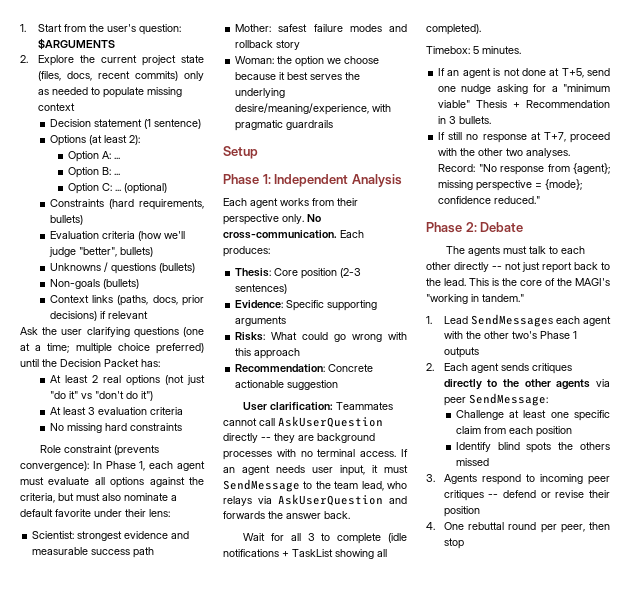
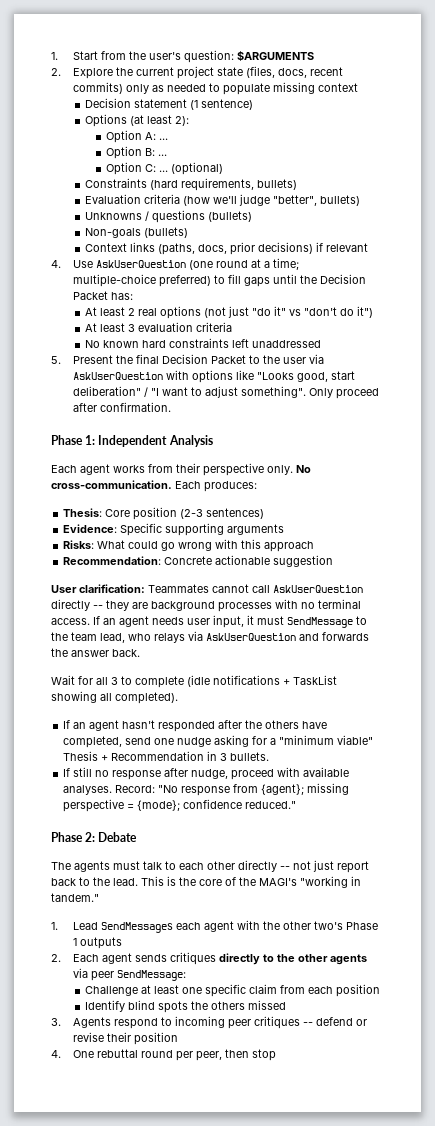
[20,327,204,338] [20,343,204,354] Ask the user clarifying questions (one at a time; multiple choice preferred) -> [51,258,299,270] [72,274,270,287] 4. Use AskUserQuestion (one round at a time; multiple-choice preferred) to fill gaps
[66,423,102,433] missing -> [102,340,139,348] known
[40,445,160,456] [20,461,205,471] [20,477,205,488] [20,493,177,503] [20,509,170,517] [32,531,190,541] [32,547,155,558] [235,24,407,32] [235,40,301,50] [235,56,380,67] [235,72,361,80] [235,88,286,98] [235,103,392,115] [235,120,334,131] [223,146,258,159] // Role constraint (prevents convergence): In Phase 1, each agent must evaluate all options against the criteria, but must also nominate a default favorite under their lens: // Scientist: strongest evidence and measurable success path // Mother: safest failure modes and rollback story // Woman: the option we choose because it best serves the underlying desire/meaning/experience, with pragmatic guardrails // Setup -> [231,339,321,348] [51,354,324,364] [72,370,355,383] [72,386,379,399] [72,402,171,412] left unaddressed // 5. Present the final Decision Packet to the user via AskUserQuestion with options like "Looks good, start deliberation" / "I want to adjust something". Only proceed after confirmation.
[426,46,521,54] [438,68,584,78] // Timebox: 5 minutes. // If an agent is not done at T+5, -> [63,720,328,732] [63,736,123,748] // If an agent hasn't responded after the others have completed,
[530,132,610,143] [438,148,524,156] at T+7, proceed with the other two -> [164,767,350,780] after nudge, proceed with available

